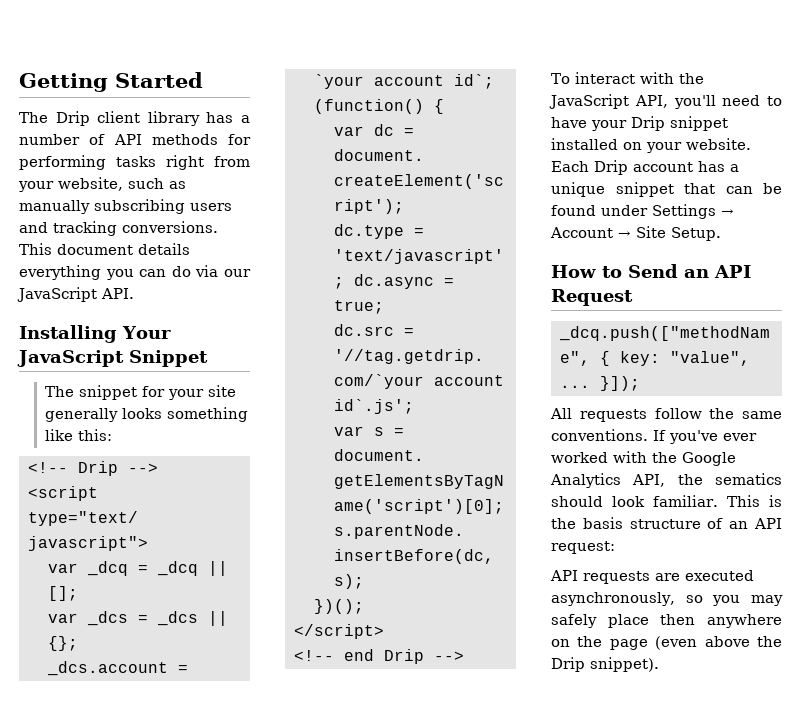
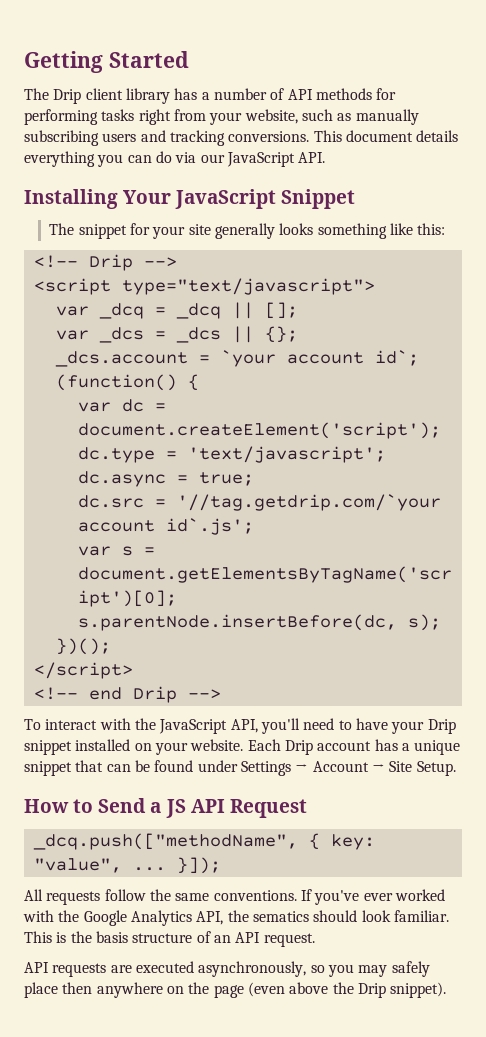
[684,269,709,278] an -> [150,799,186,818] a JS
[551,541,615,554] request: -> [263,933,315,947] request.

